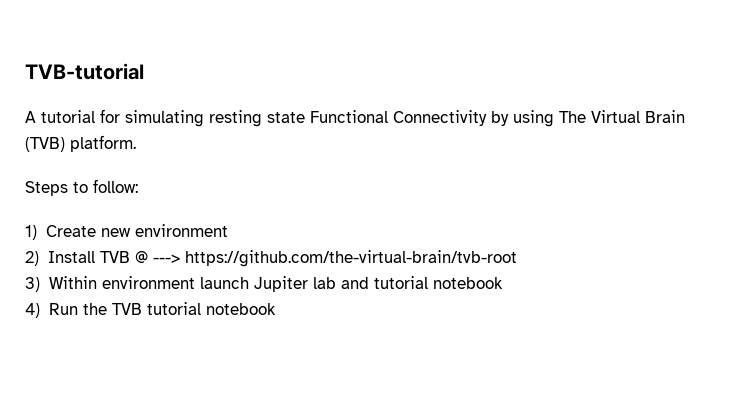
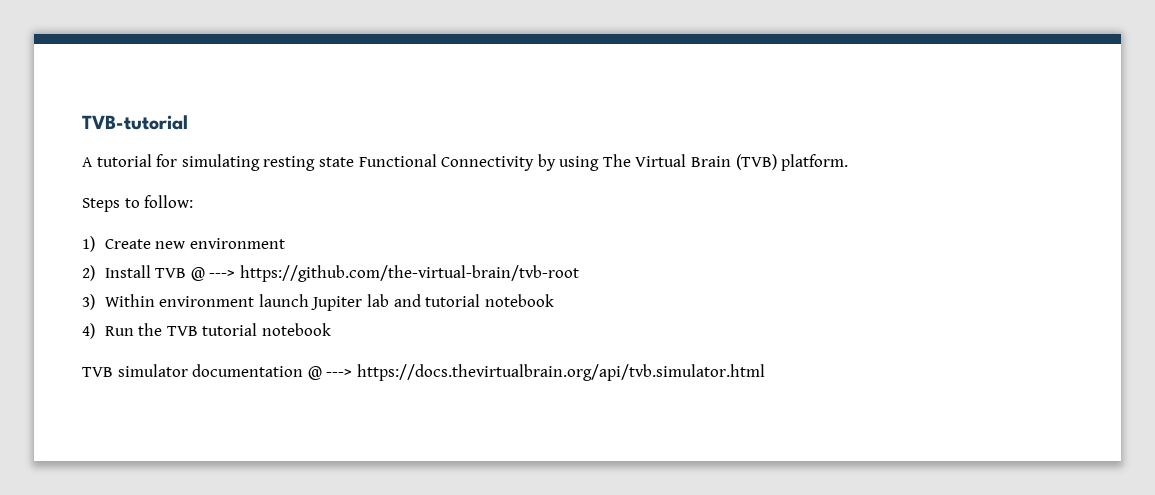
(276, 309) none -> [82,364,765,381] // TVB simulator documentation @ ---> https://docs.thevirtualbrain.org/api/tvb.simulator.html

